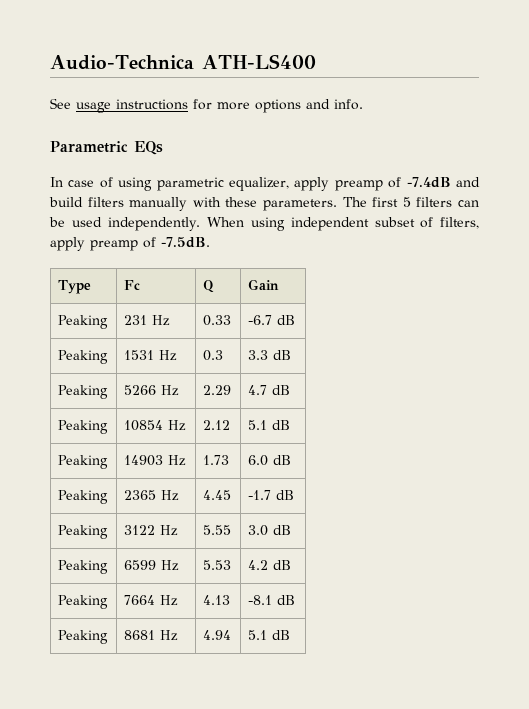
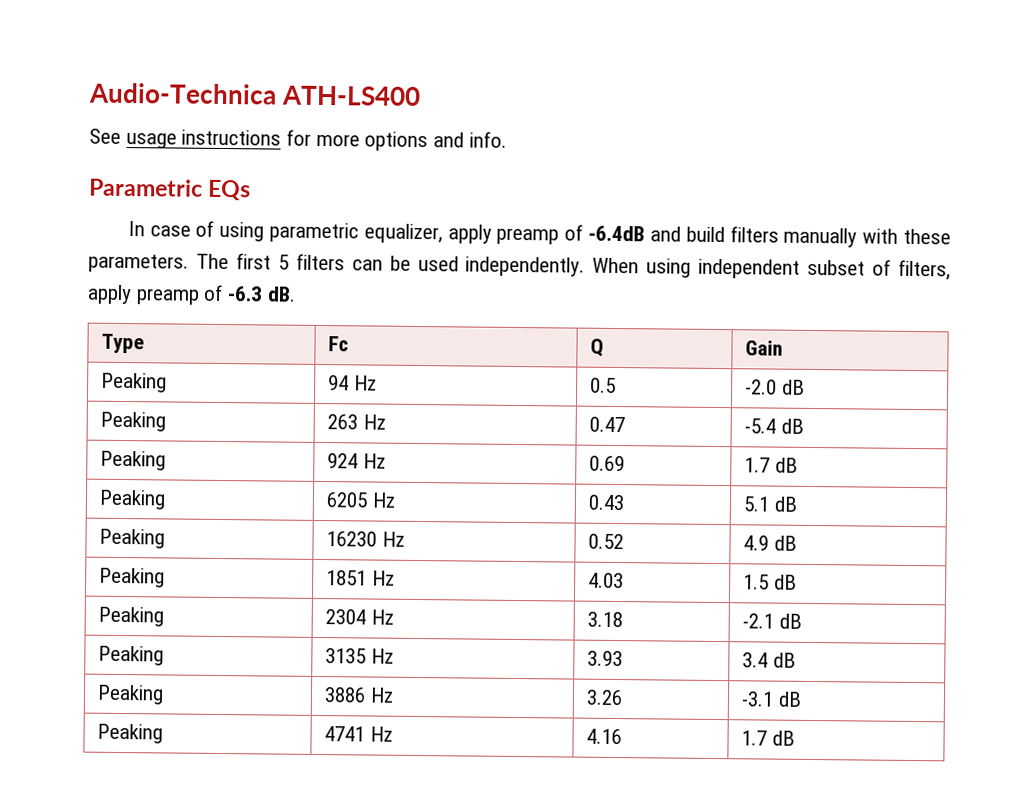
[406,177,451,188] -7.4dB -> [588,225,646,242] -6.4dB
[161,237,210,248] -7.5dB. -> [227,286,296,302] -6.3 dB.
[124,315,171,326] [203,315,232,326] [248,315,296,325] [58,350,109,364] [124,350,178,361] [203,350,224,361] [248,350,292,360] [58,385,109,399] [124,385,180,396] [203,385,232,395] [248,385,291,395] [58,420,109,434] [124,420,187,431] [203,420,231,430] 231 Hz | 0.33 | -6.7 dB // Peaking | 1531 Hz | 0.3 | 3.3 dB // Peaking | 5266 Hz | 2.29 | 4.7 dB // Peaking | 10854 Hz | 2.12 -> [328,375,378,391] [590,377,617,393] [745,379,806,395] [100,411,167,432] [327,414,387,430] [589,416,626,433] [744,418,805,434] [100,450,167,471] [327,453,387,469] [589,455,626,472] [744,457,799,473] [99,489,167,510] [326,492,397,508] [588,494,626,511] 94 Hz | 0.5 | -2.0 dB // Peaking | 263 Hz | 0.47 | -5.4 dB // Peaking | 924 Hz | 0.69 | 1.7 dB // Peaking | 6205 Hz | 0.43
[124,455,187,466] [203,455,230,465] [248,455,292,466] [58,490,109,504] [124,490,180,501] [203,490,232,500] [248,490,295,500] [58,525,109,539] [124,525,179,536] [203,525,232,535] [248,525,292,536] [58,560,109,574] [124,560,180,571] [203,560,232,570] [248,560,292,570] [58,595,109,609] [124,595,179,606] [203,595,231,605] [248,595,296,605] [58,630,109,644] [124,630,179,641] [203,630,232,640] [248,630,268,640] 14903 Hz | 1.73 | 6.0 dB // Peaking | 2365 Hz | 4.45 | -1.7 dB // Peaking | 3122 Hz | 5.55 | 3.0 dB // Peaking | 6599 Hz | 5.53 | 4.2 dB // Peaking | 7664 Hz | 4.13 | -8.1 dB // Peaking | 8681 Hz | 4.94 | 5.1 -> [326,531,406,547] [588,533,625,550] [743,535,798,551] [99,567,166,588] [326,570,396,586] [588,572,625,589] [743,574,798,590] [98,606,165,627] [325,609,395,625] [587,611,624,628] [742,613,803,629] [98,645,165,666] [325,648,395,664] [587,650,624,667] [742,652,797,668] [97,684,165,705] [324,687,395,703] [586,689,624,706] [741,691,803,707] [97,723,164,744] [324,726,394,742] [586,728,623,745] [741,730,768,746] 16230 Hz | 0.52 | 4.9 dB // Peaking | 1851 Hz | 4.03 | 1.5 dB // Peaking | 2304 Hz | 3.18 | -2.1 dB // Peaking | 3135 Hz | 3.93 | 3.4 dB // Peaking | 3886 Hz | 3.26 | -3.1 dB // Peaking | 4741 Hz | 4.16 | 1.7

